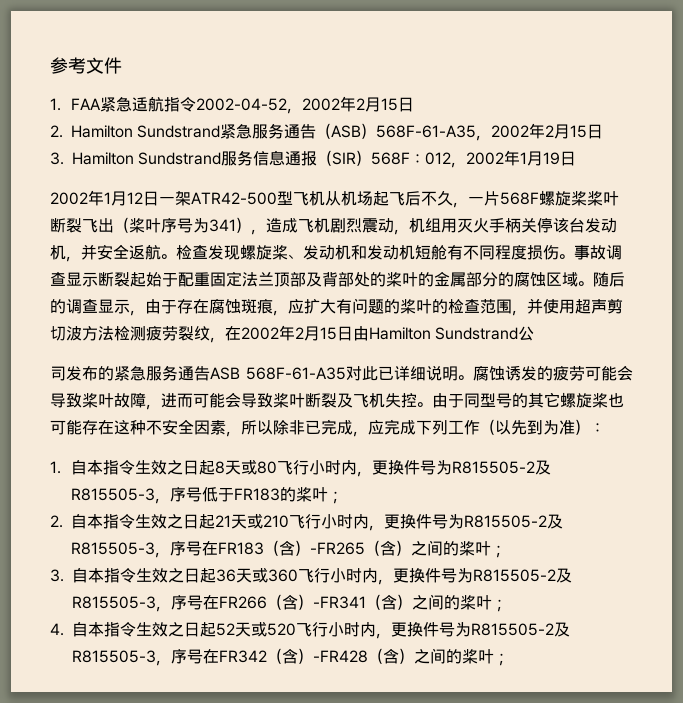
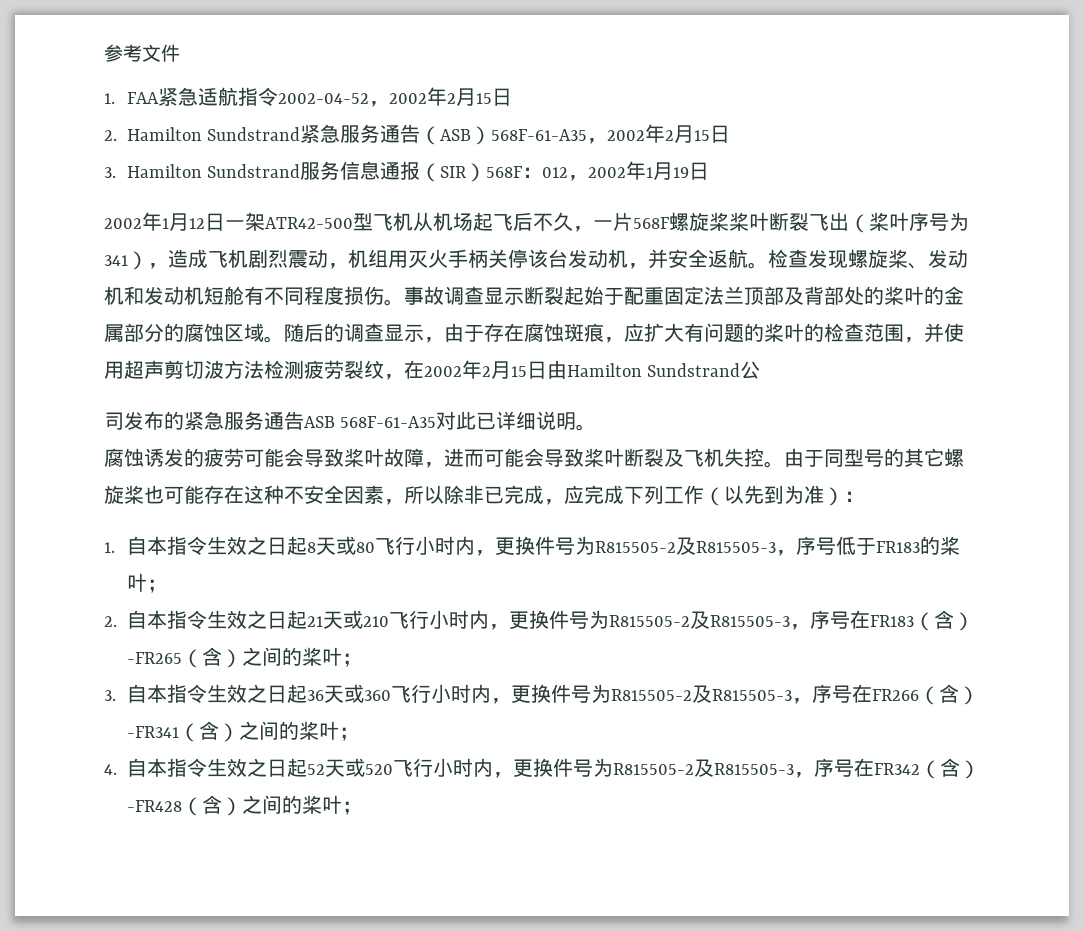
(474, 377) none -> (597, 427) //

